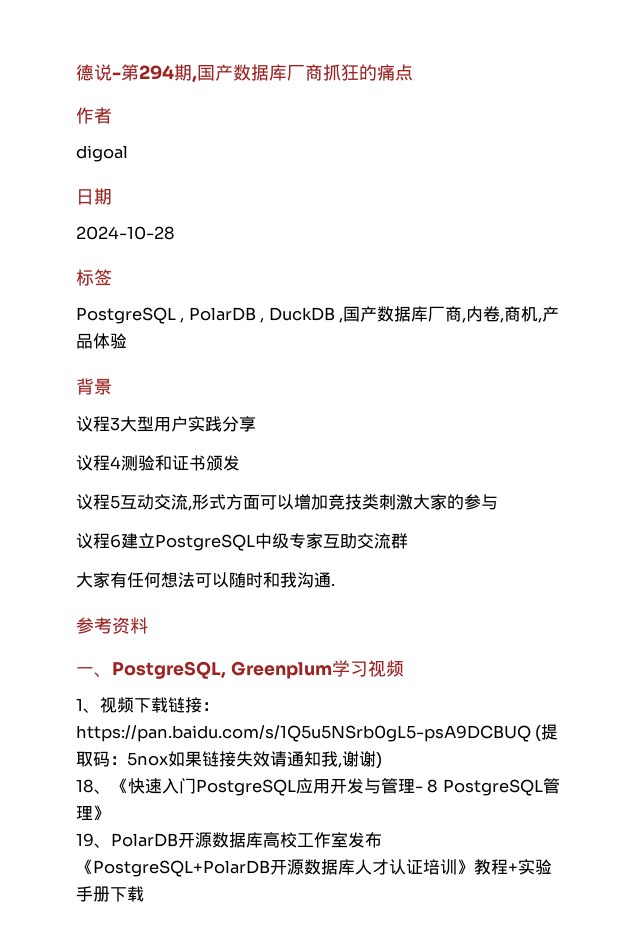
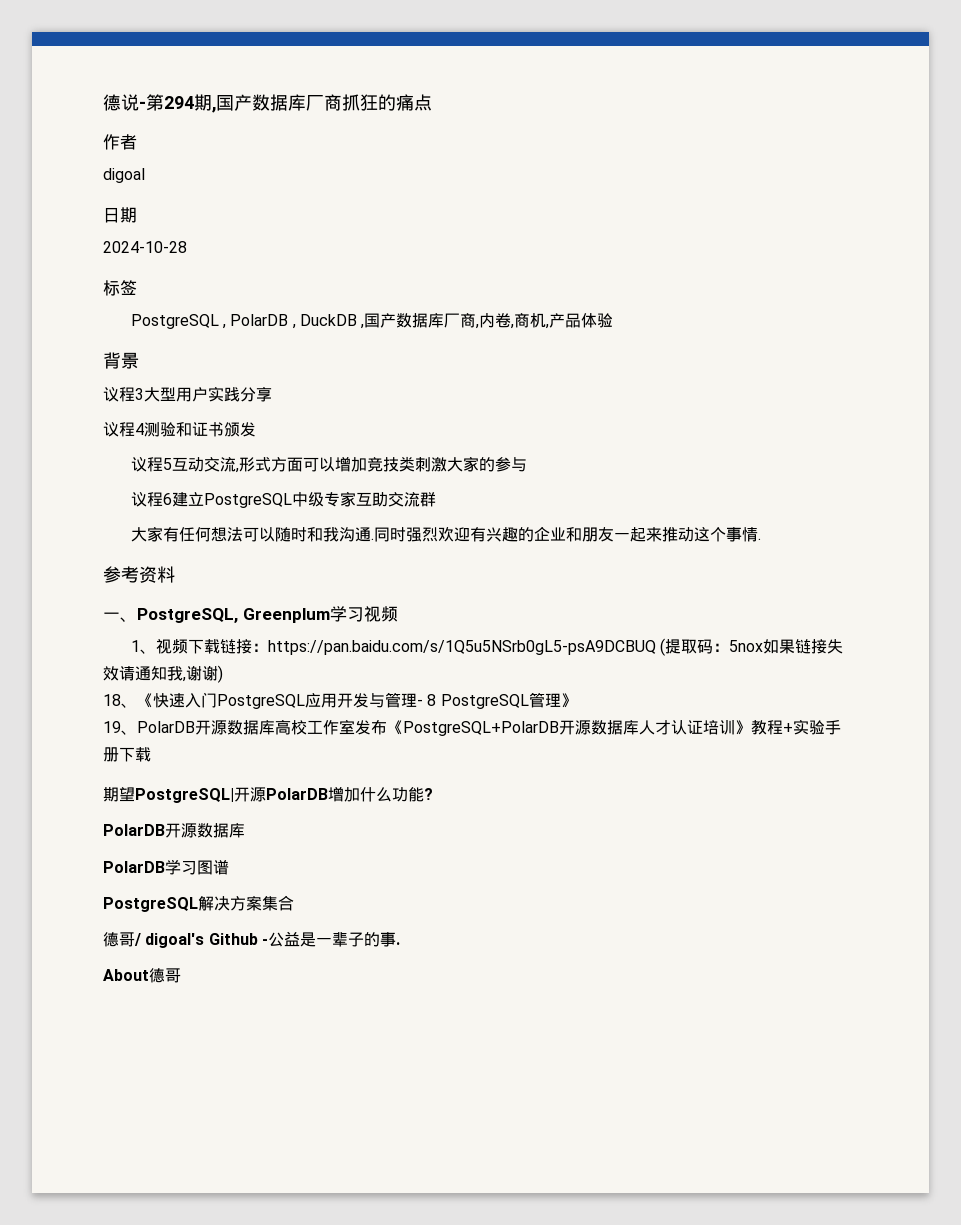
(335, 585) none -> [373,526,761,542] 同时强烈欢迎有兴趣的企业和朋友一起来推动这个事情.
(144, 894) none -> [103,786,433,803] [103,823,245,838] [103,859,229,875] [103,895,294,912] [103,931,400,948] [103,968,181,983] // 期望PostgreSQL|开源PolarDB增加什么功能? // PolarDB开源数据库 // PolarDB学习图谱 // PostgreSQL解决方案集合 // 德哥/ digoal's Github -公益是一辈子的事. // About德哥

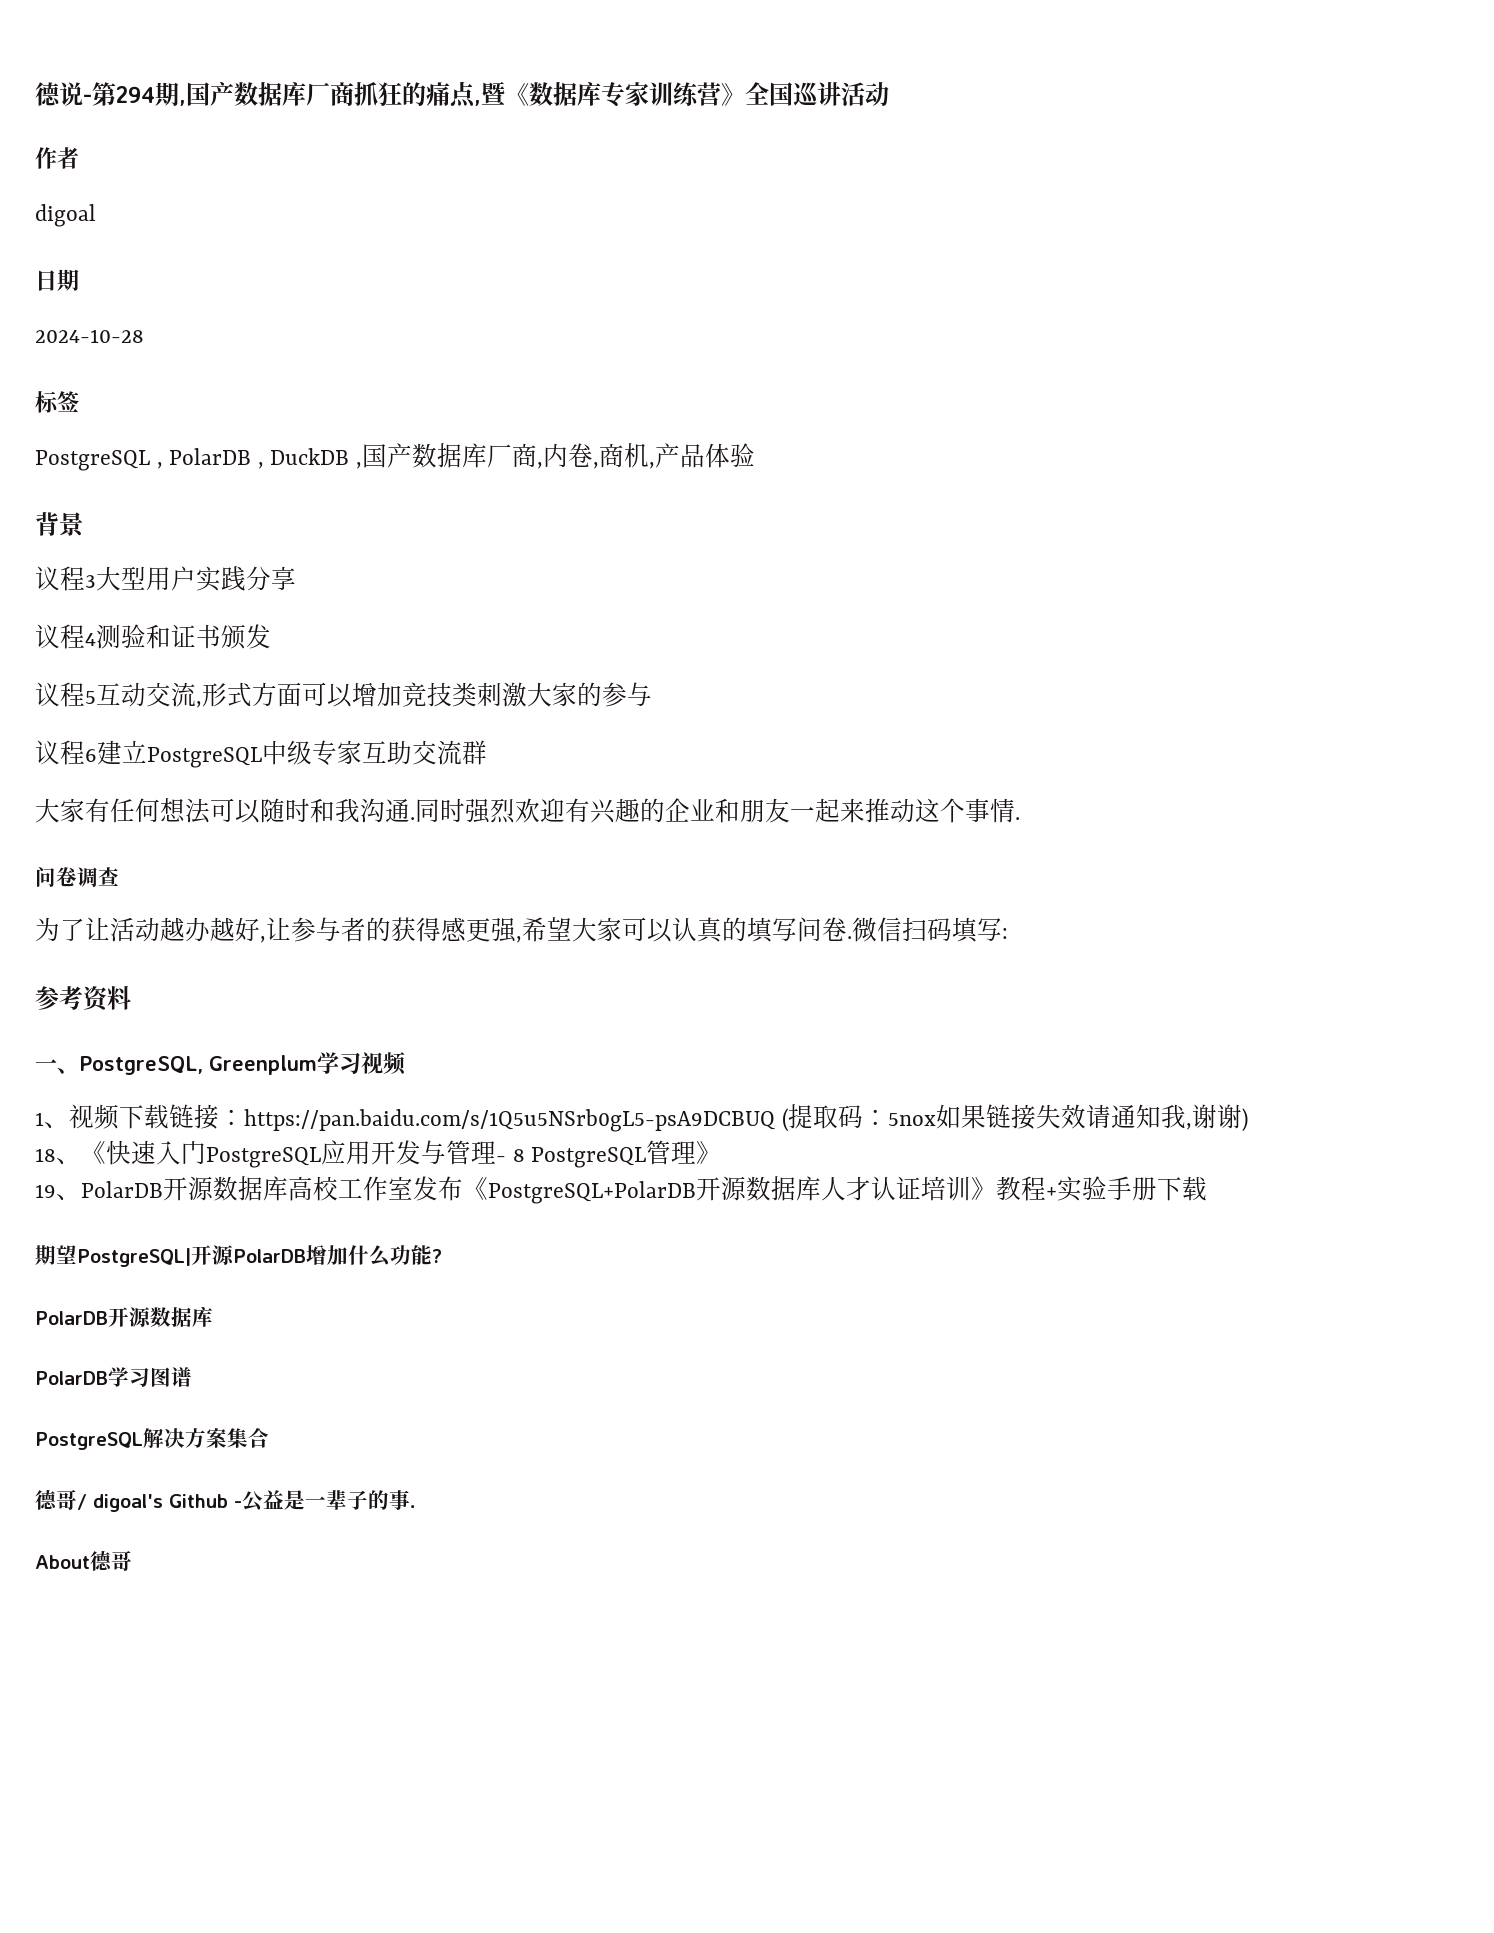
(432, 102) none -> [474,81,889,107] ,暨《数据库专家训练营》全国巡讲活动
(761, 539) none -> [35,867,119,887] [35,917,1008,943] // 问卷调查 // 为了让活动越办越好,让参与者的获得感更强,希望大家可以认真的填写问卷.微信扫码填写:

